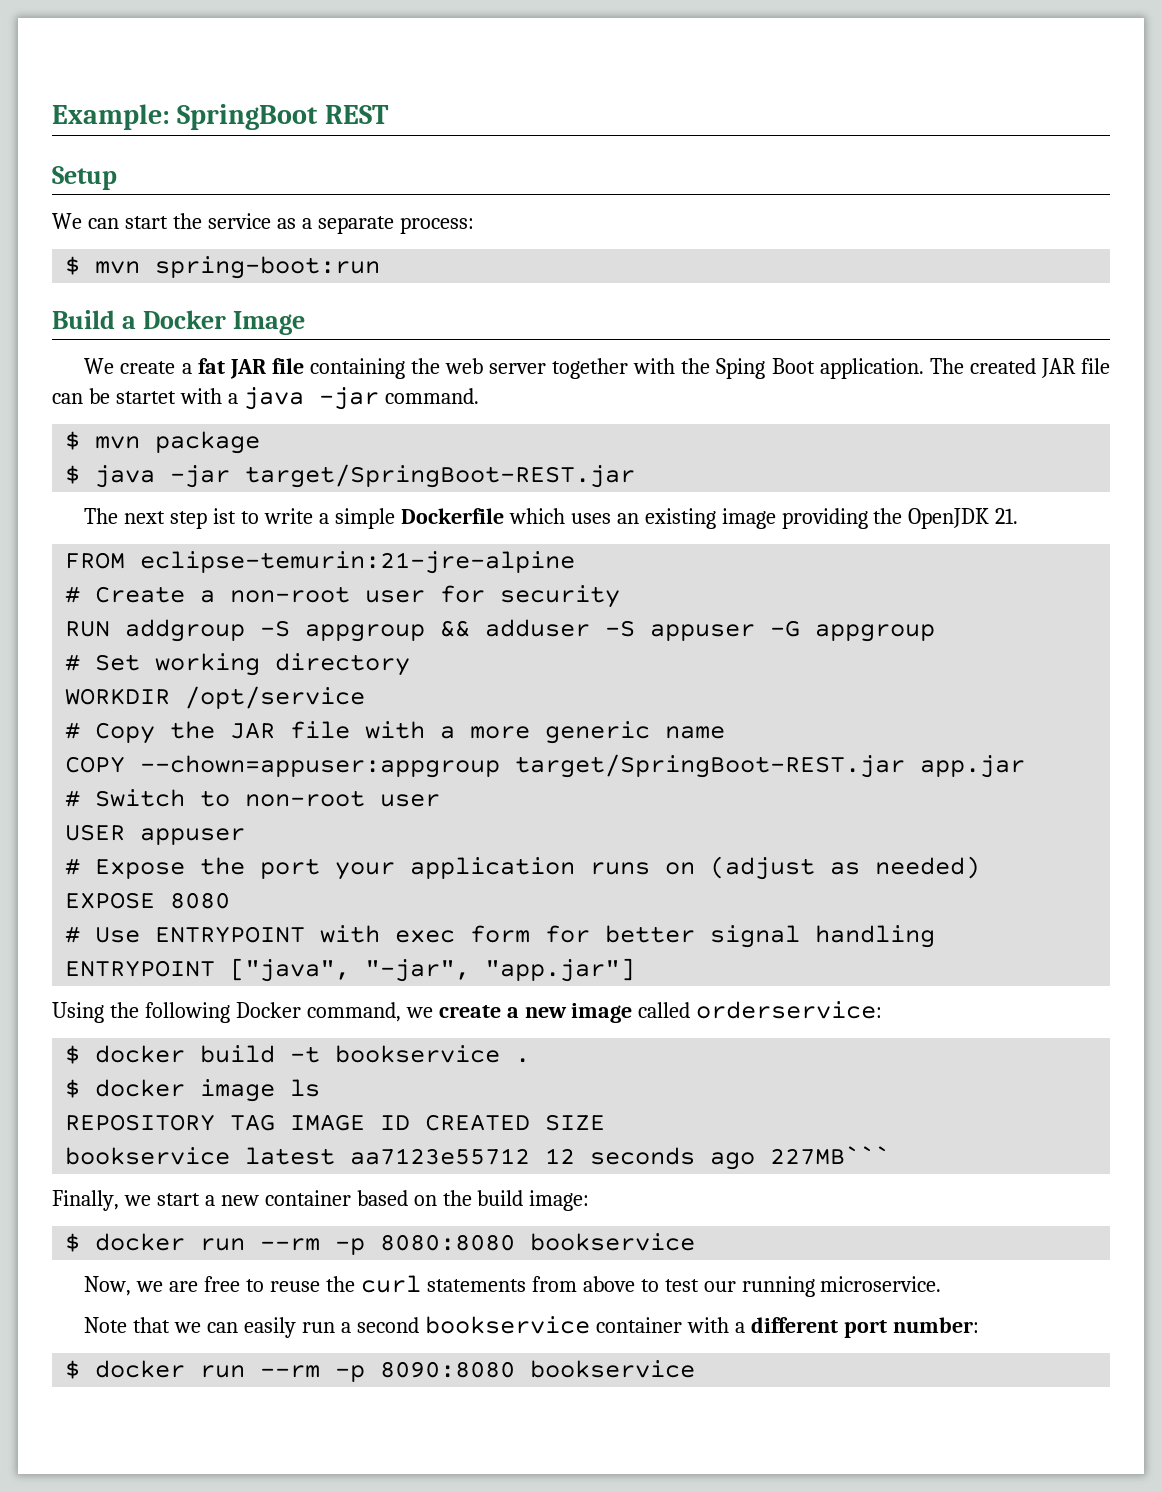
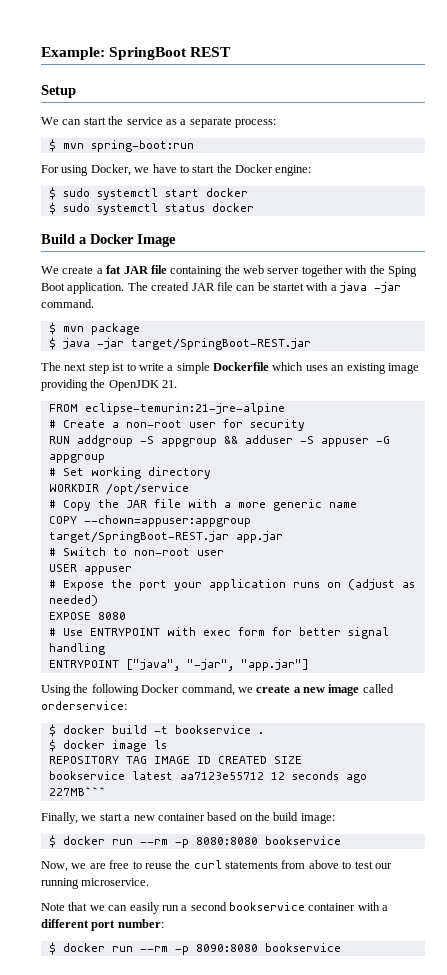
(381, 267) none -> [41,164,312,176] [48,187,248,200] [48,202,254,215] // For using Docker, we have to start the Docker engine: // $ sudo systemctl start docker // $ sudo systemctl status docker

